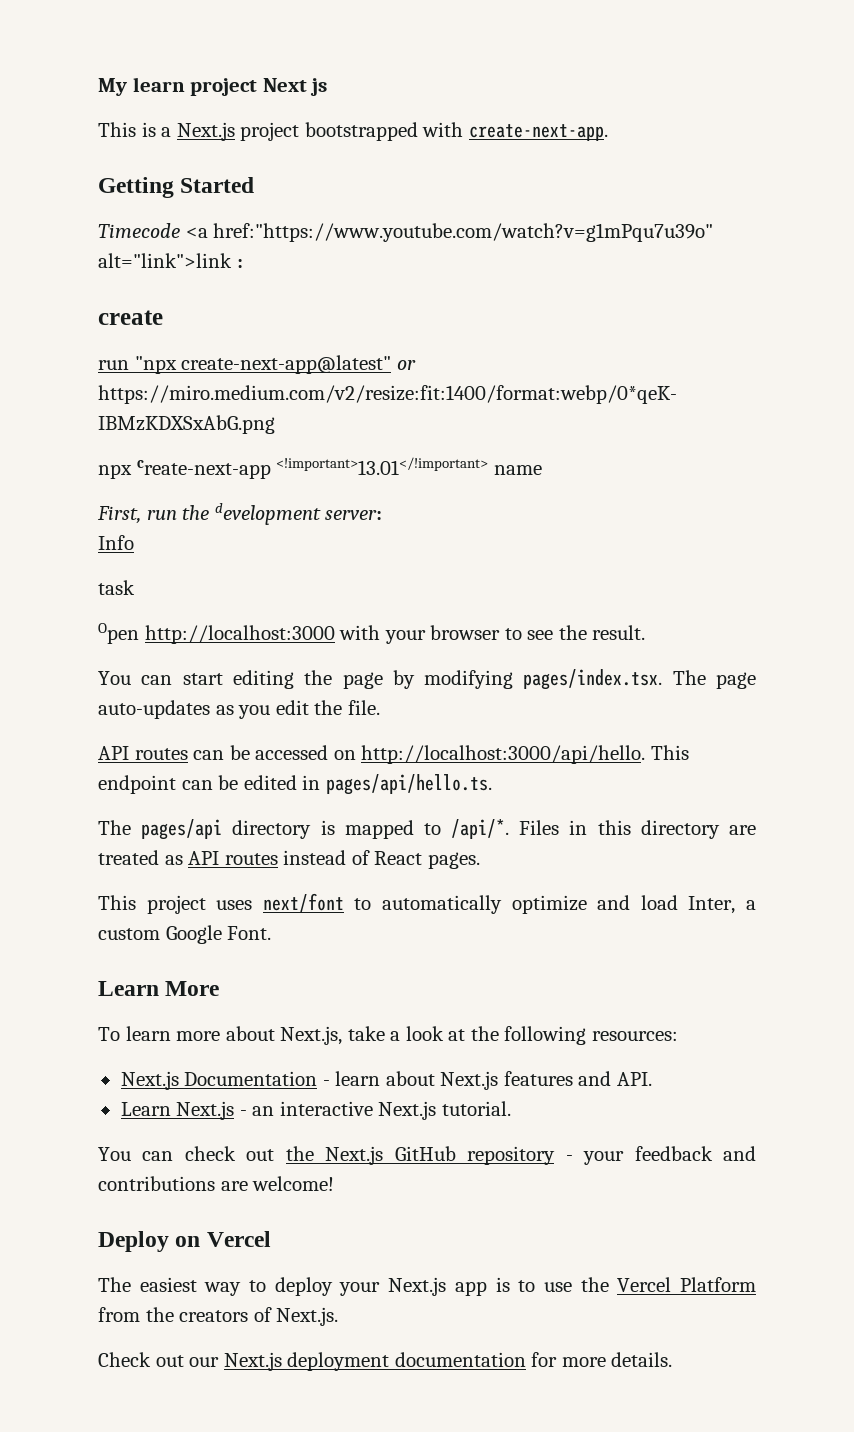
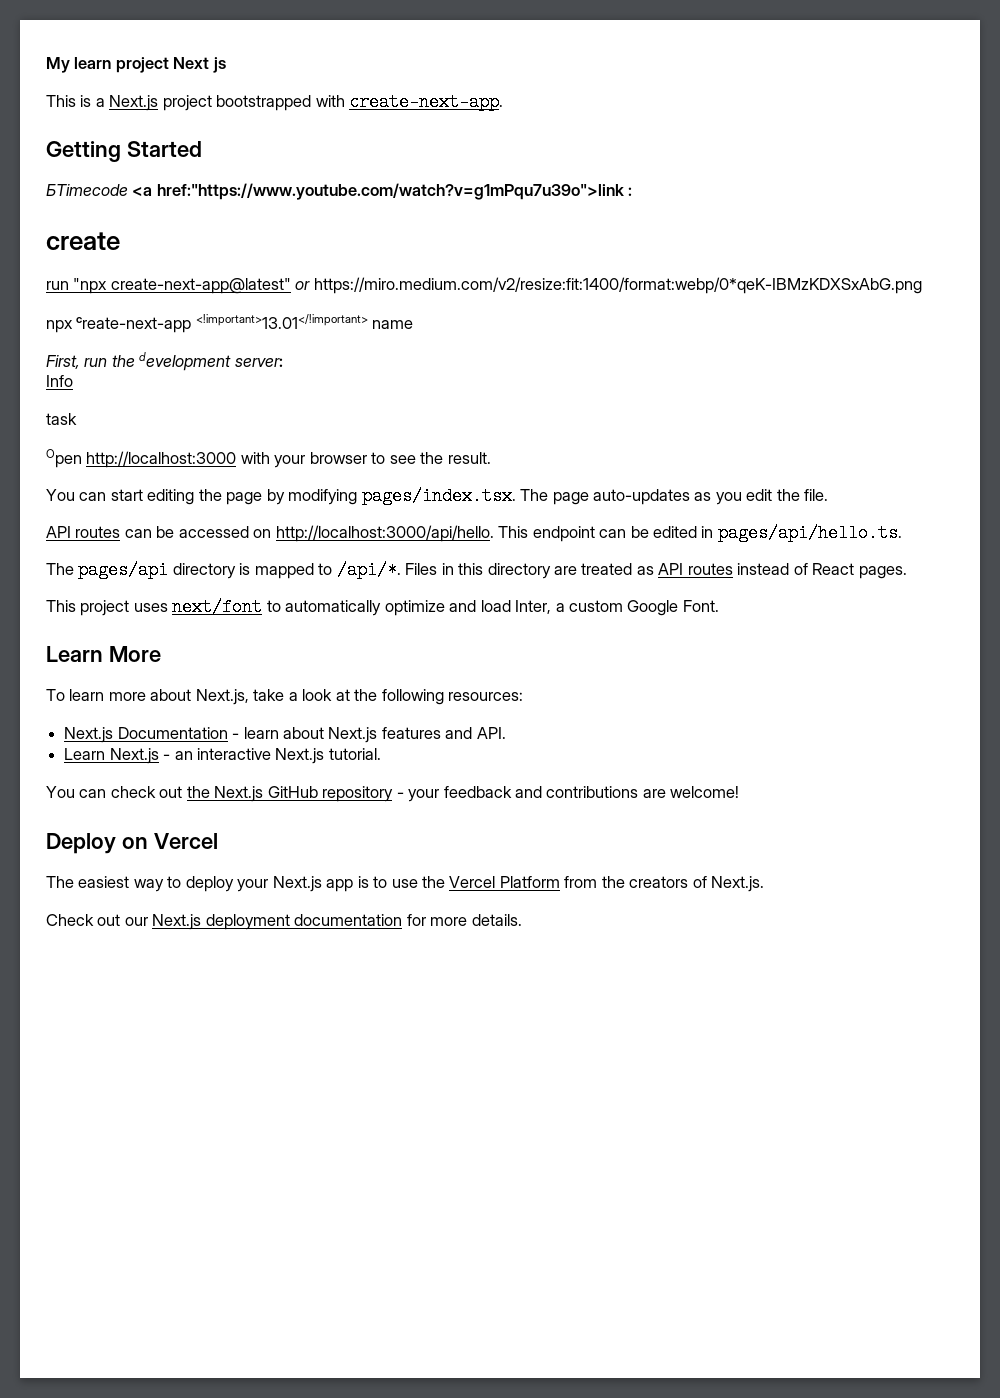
[98,223,714,242] [98,253,232,268] Timecode <a href:"https://www.youtube.com/watch?v=g1mPqu7u39o" alt="link">link -> [46,183,624,200] БTimecode <a href:"https://www.youtube.com/watch?v=g1mPqu7u39o">link

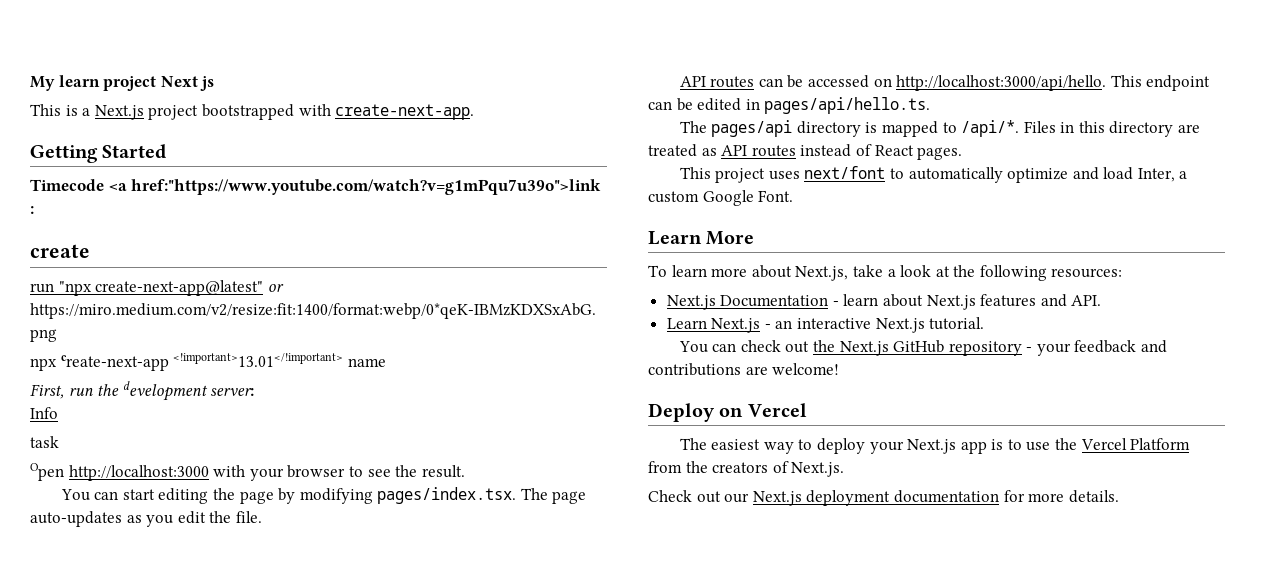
[46,184,128,196] БTimecode -> [30,179,104,191] Timecode

